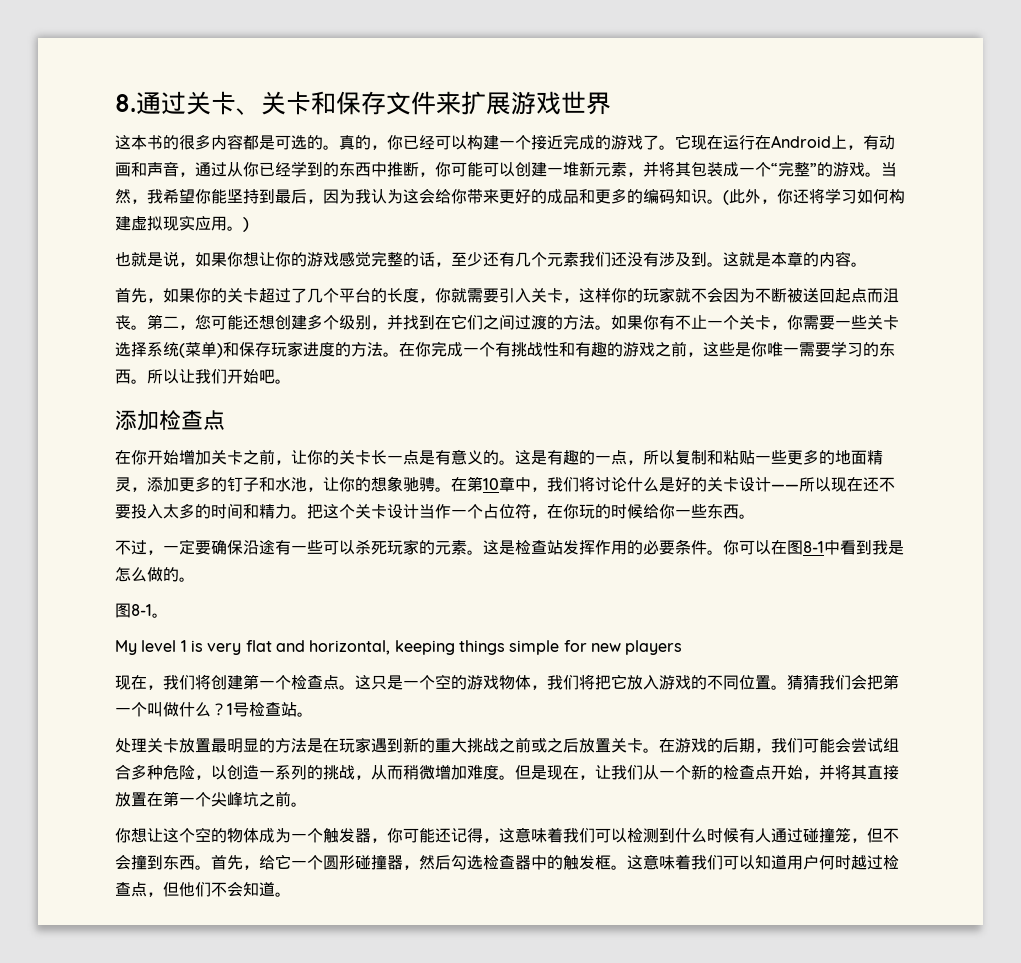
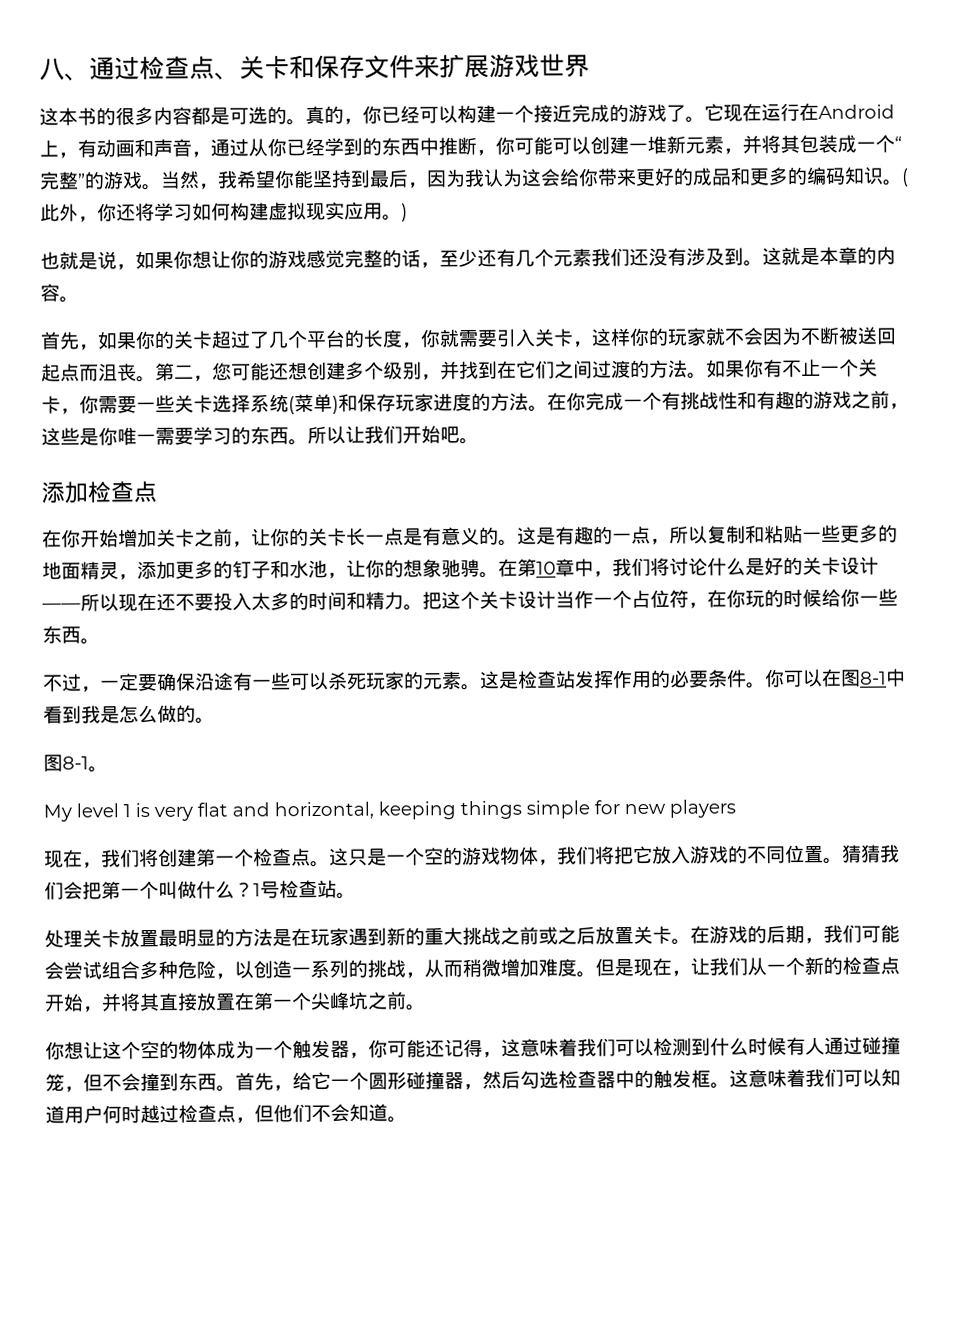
[115,91,236,115] 8.通过关卡 -> [39,55,215,81] 八、通过检查点

